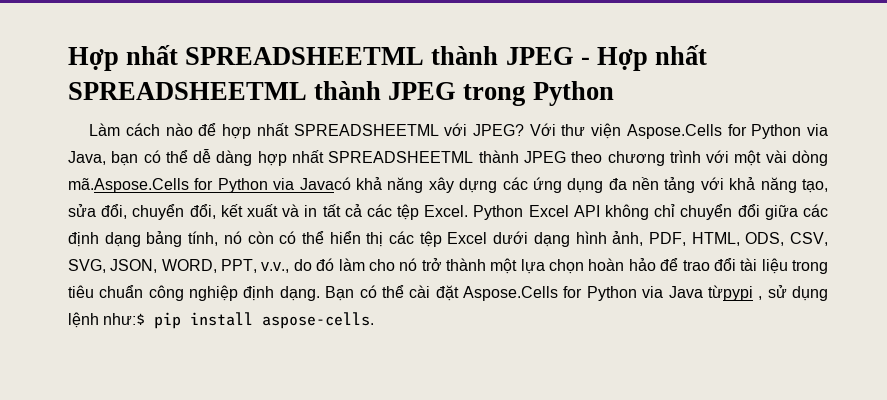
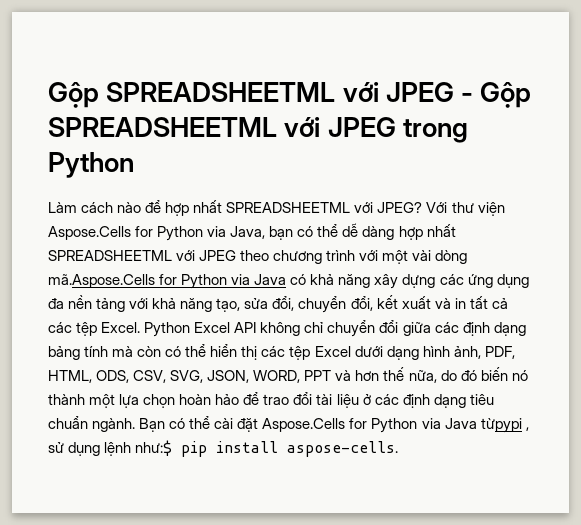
[68,45,708,71] [68,81,382,100] Hợp nhất SPREADSHEETML thành JPEG - Hợp nhất SPREADSHEETML thành -> [48,82,532,108] [48,117,321,137] Gộp SPREADSHEETML với JPEG - Gộp SPREADSHEETML với
[478,150,519,163] thành -> [176,250,196,261] với
[299,177,351,190] Javacó -> [254,274,307,285] Java có
[188,231,242,246] tính, nó -> [84,346,134,357] tính mà
[221,258,442,273] PPT, v.v., do đó làm cho nó trở -> [304,367,528,383] PPT và hơn thế nữa, do đó biến nó
[792,260,829,274] [68,285,320,301] trong tiêu chuẩn công nghiệp định dạng. -> [362,394,494,408] [48,416,136,432] ở các định dạng tiêu chuẩn ngành.

